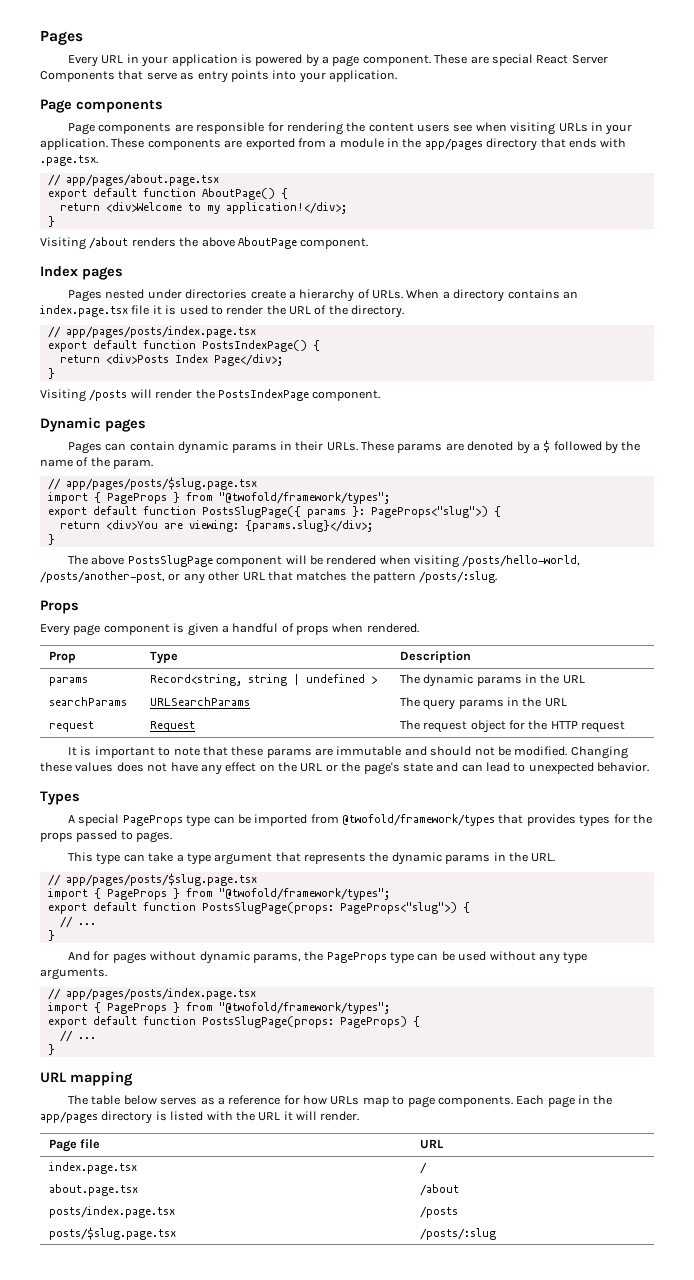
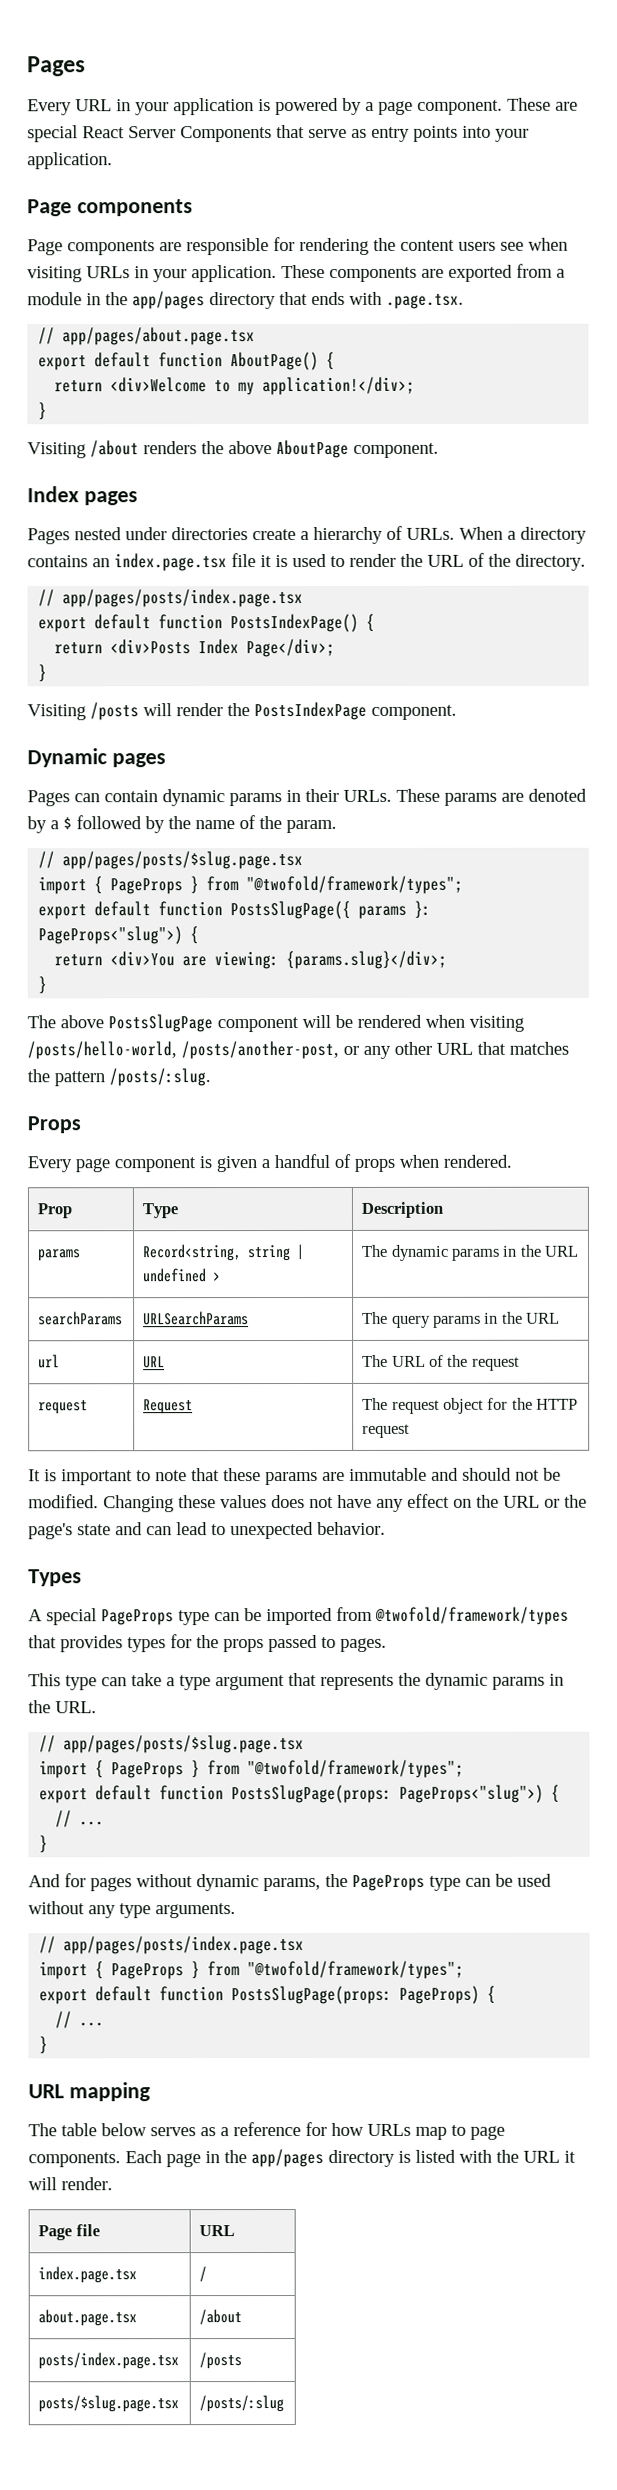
(567, 702) none -> [38,1354,61,1369] [143,1356,166,1369] [362,1354,520,1371] // url | URL | The URL of the request

